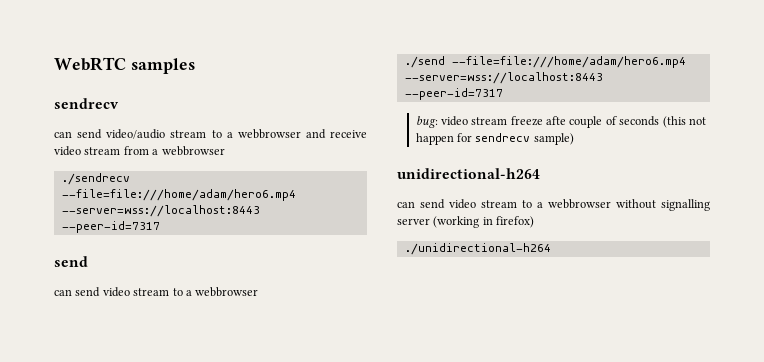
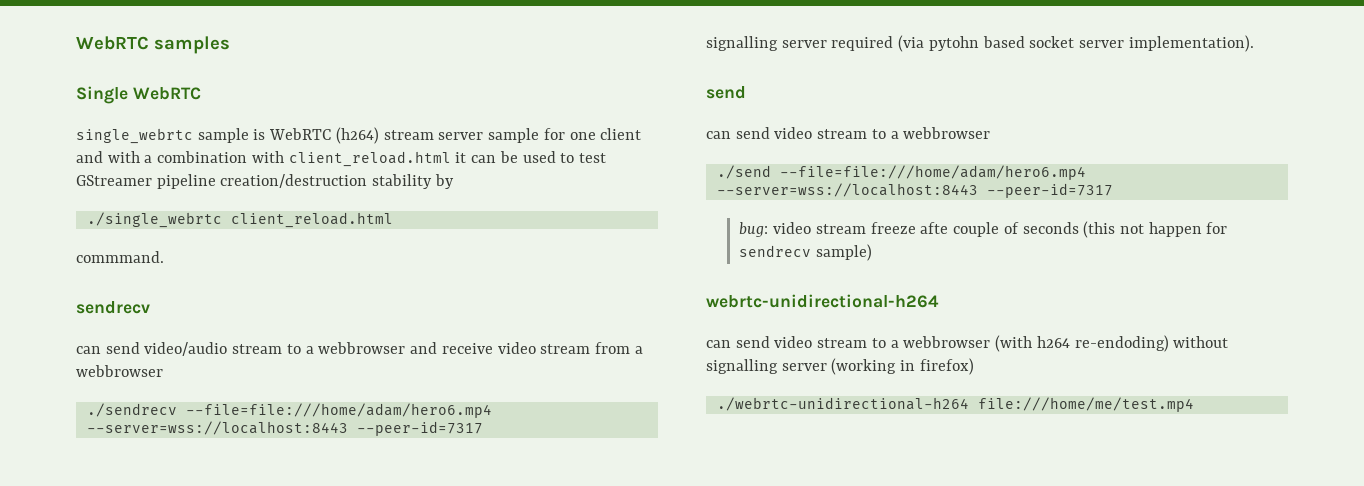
(195, 66) none -> [76,86,201,104] [76,127,642,144] [76,151,606,167] [76,174,454,189] [86,212,393,228] [76,251,164,263] // Single WebRTC // single_webrtc sample is WebRTC (h264) stream server sample for one client and with a combination with client_reload.html it can be used to test GStreamer pipeline creation/destruction stability by // ./single_webrtc client_reload.html // commmand.
(160, 227) none -> [706,35,1254,52] // signalling server required (via pytohn based socket server implementation).
[397,168,540,179] [397,199,611,209] unidirectional-h264 // can send video stream to a webbrowser -> [706,294,939,308] [706,335,1169,352] webrtc-unidirectional-h264 // can send video stream to a webbrowser (with h264 re-endoding)
[404,243,551,255] ./unidirectional-h264 -> [716,397,1194,412] ./webrtc-unidirectional-h264 file:///home/me/test.mp4

